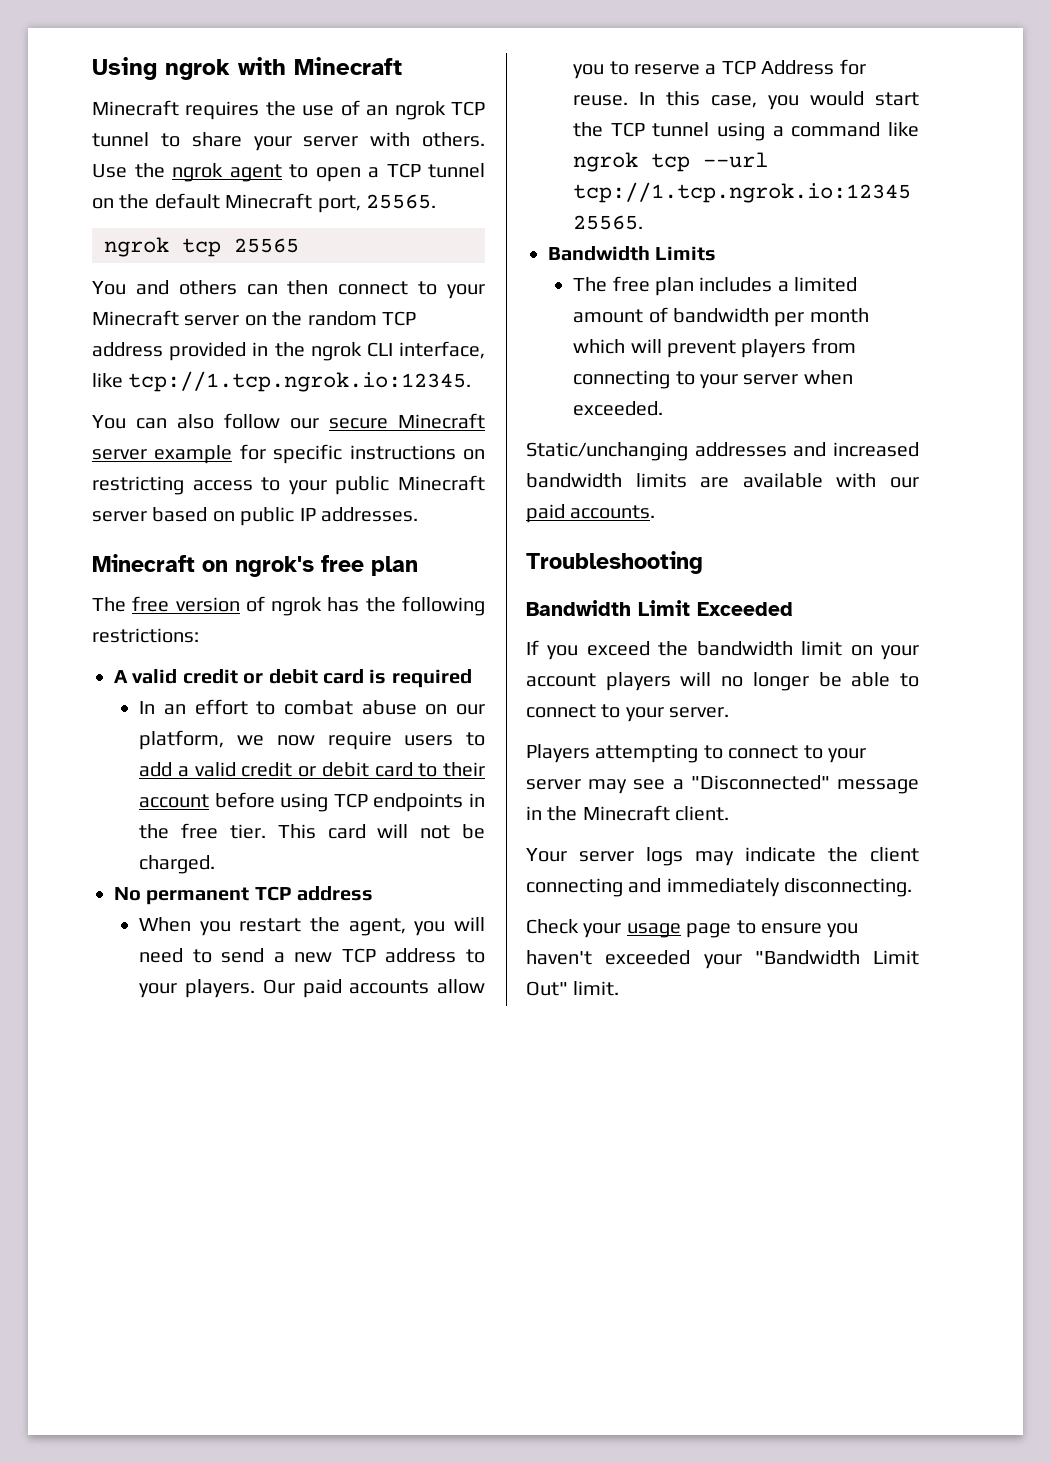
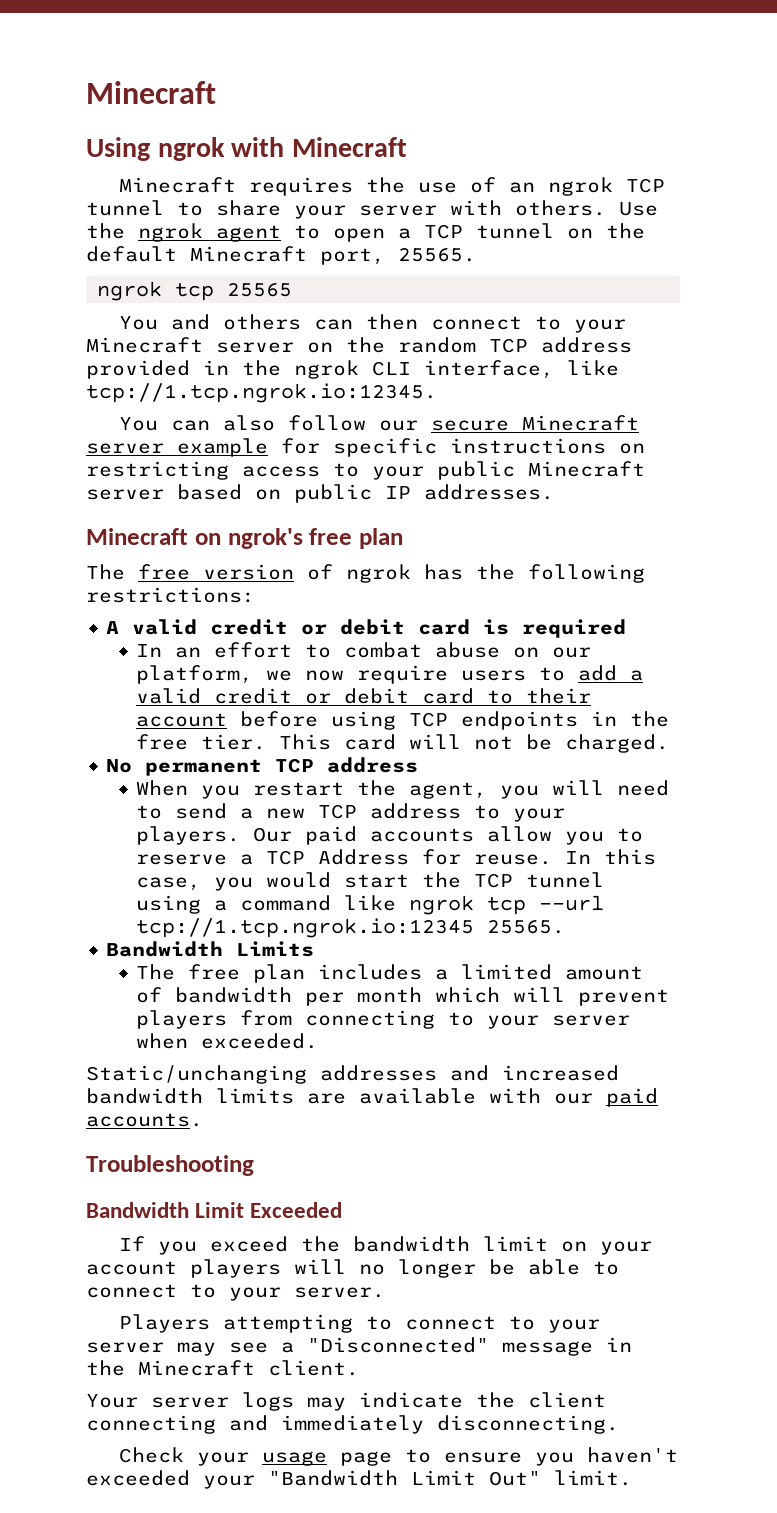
(92, 68) none -> [86,81,216,104] Minecraft //

